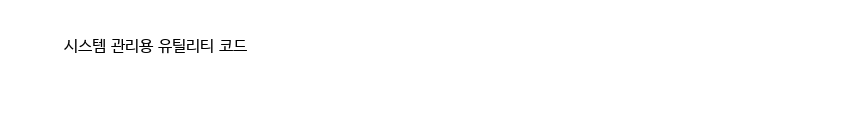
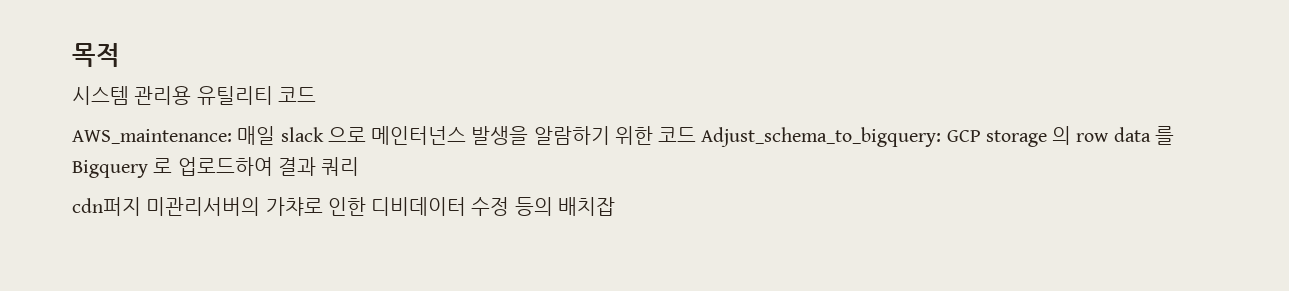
(64, 45) none -> [72,43,120,67] 목적 //
(247, 45) none -> [72,126,1174,147] [72,157,360,178] [72,197,615,216] // AWS_maintenance: 매일 slack 으로 메인터넌스 발생을 알람하기 위한 코드 Adjust_schema_to_bigquery: GCP storage 의 row data 를 Bigquery 로 업로드하여 결과 쿼리 // cdn퍼지 미관리서버의 가챠로 인한 디비데이터 수정 등의 배치잡

